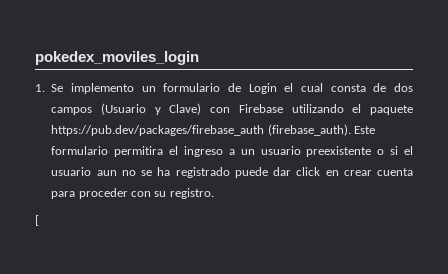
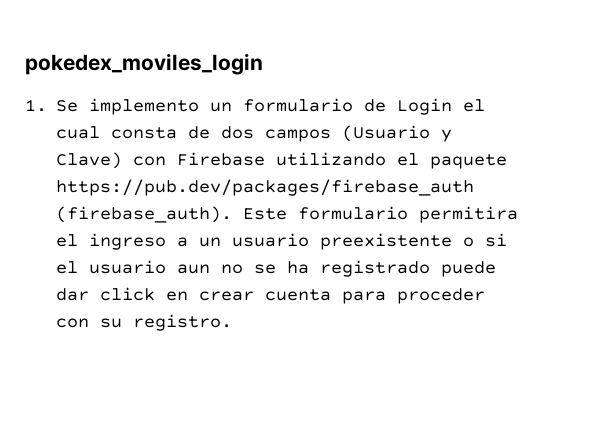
[35,215,39,226] // [ -> (233, 322) none

